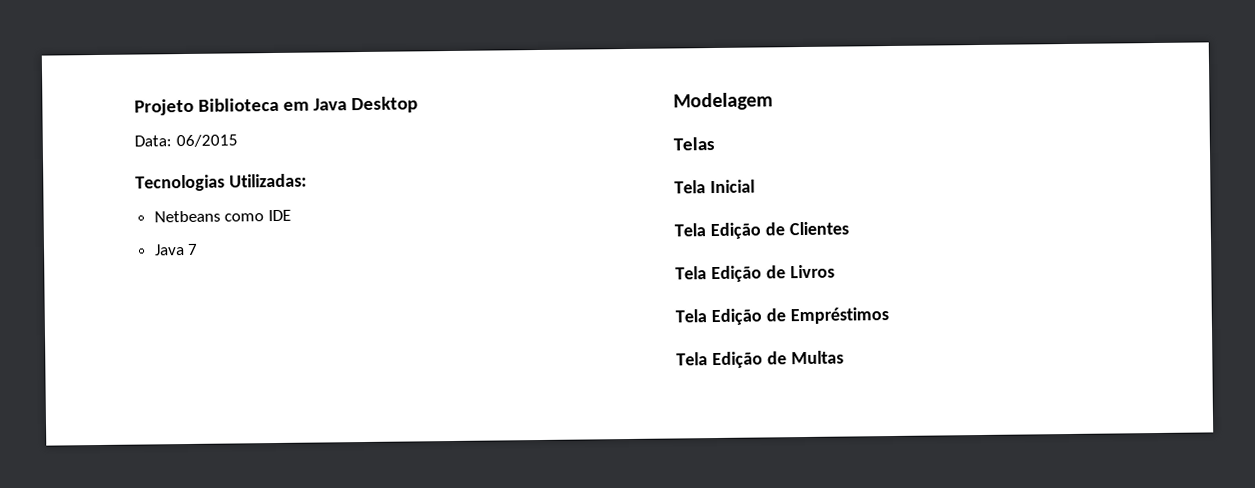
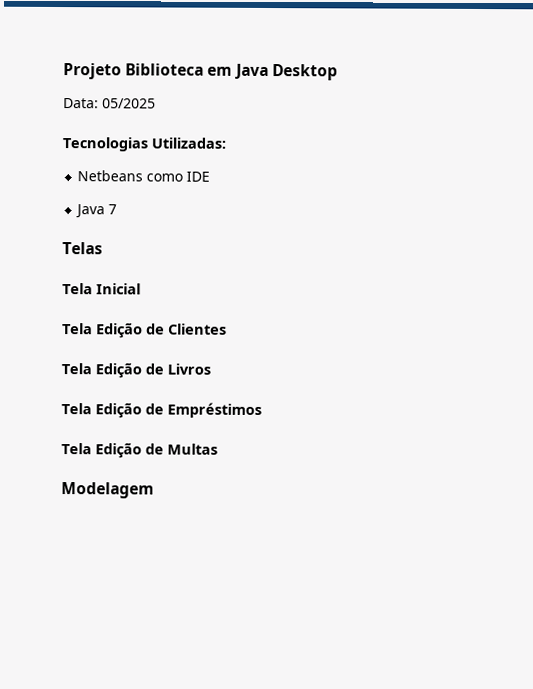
[175,134,238,148] 06/2015 -> [102,98,156,109] 05/2025
[673,92,773,111] // Modelagem -> (118, 209) none
(844, 357) none -> [61,482,154,499] // Modelagem

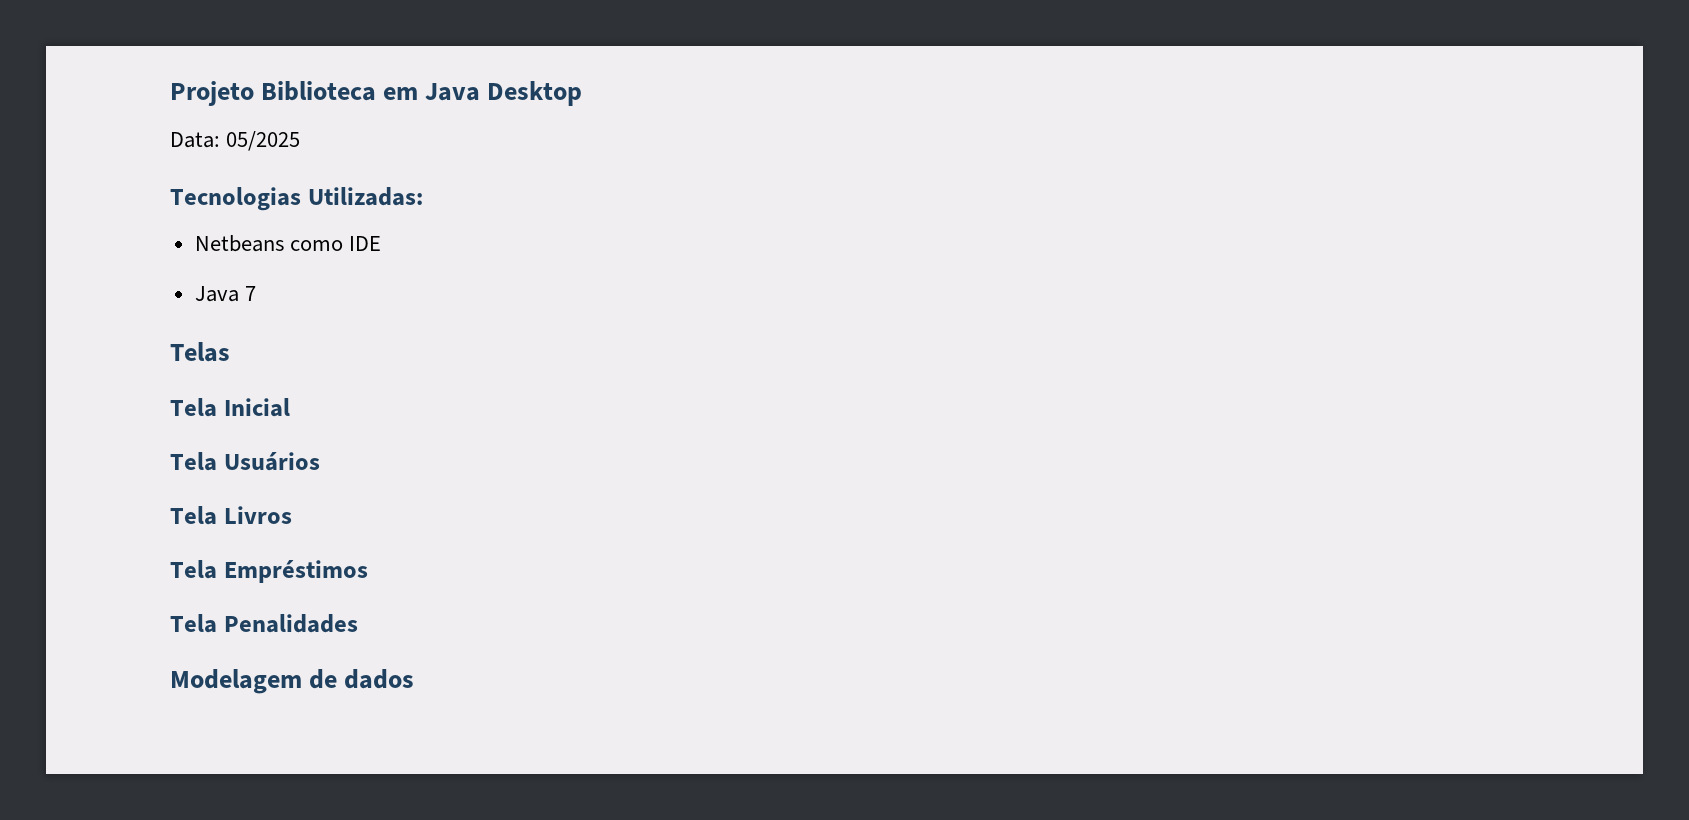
[96,323,227,339] [61,363,164,379] Edição de Clientes // Tela Edição de -> [223,452,320,471] [170,506,217,525] Usuários // Tela
[95,403,164,419] Edição de -> (217, 569) none
[95,443,218,459] Edição de Multas -> [223,614,358,633] Penalidades
(154, 490) none -> [309,669,415,689] de dados

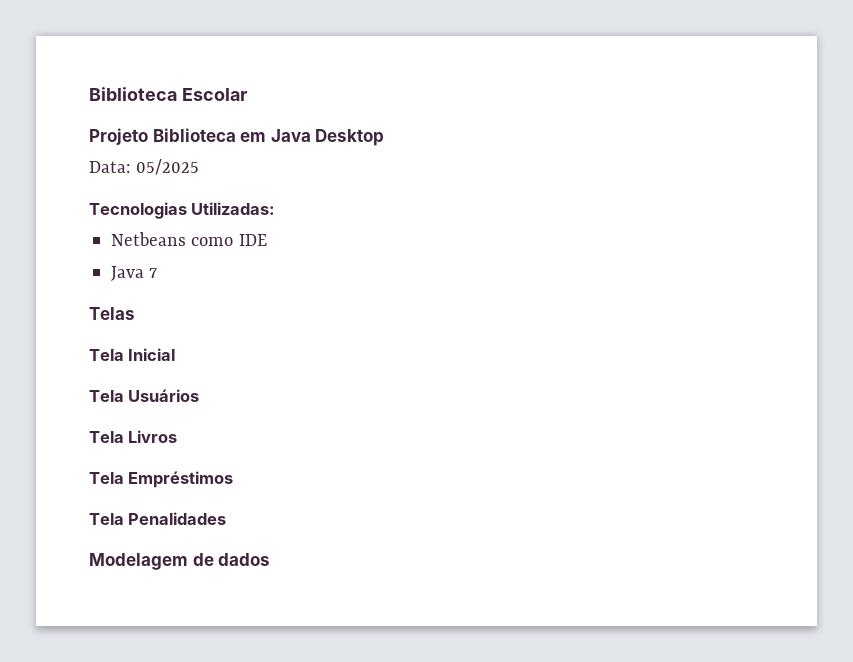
(170, 93) none -> [89,87,247,101] Biblioteca Escolar //

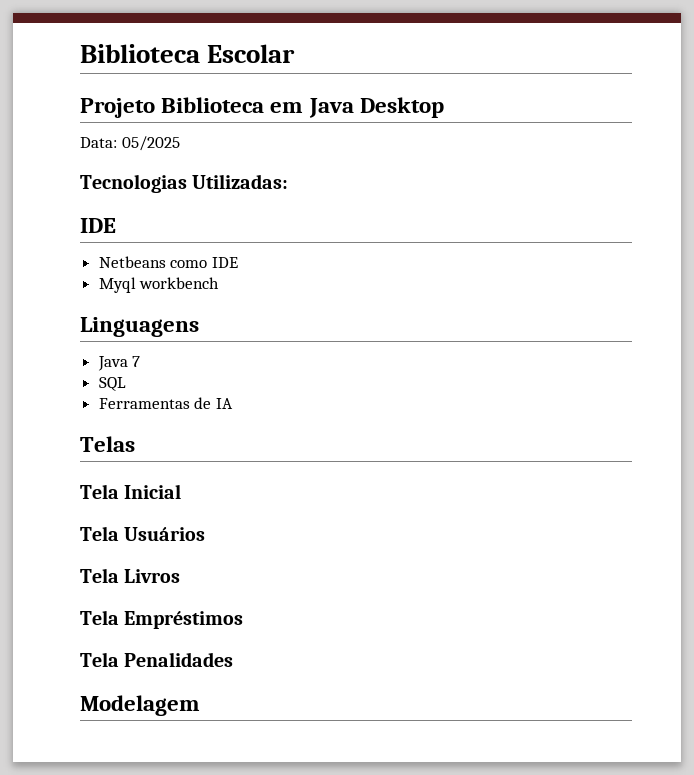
(276, 208) none -> [80,218,116,233] // IDE
(267, 240) none -> [98,277,220,293] [80,317,199,337] // Myql workbench // Linguagens
(158, 273) none -> [98,377,126,391] [98,397,233,409] // SQL // Ferramentas de IA
[192,553,271,566] de dados -> (200, 705) none

